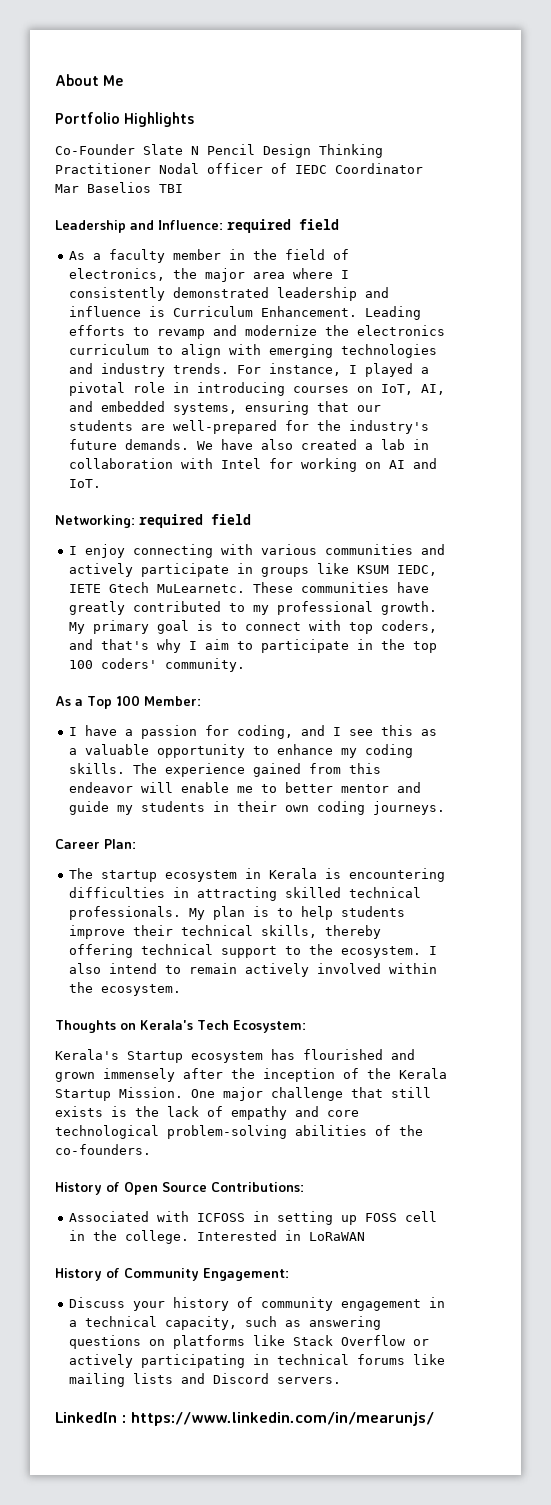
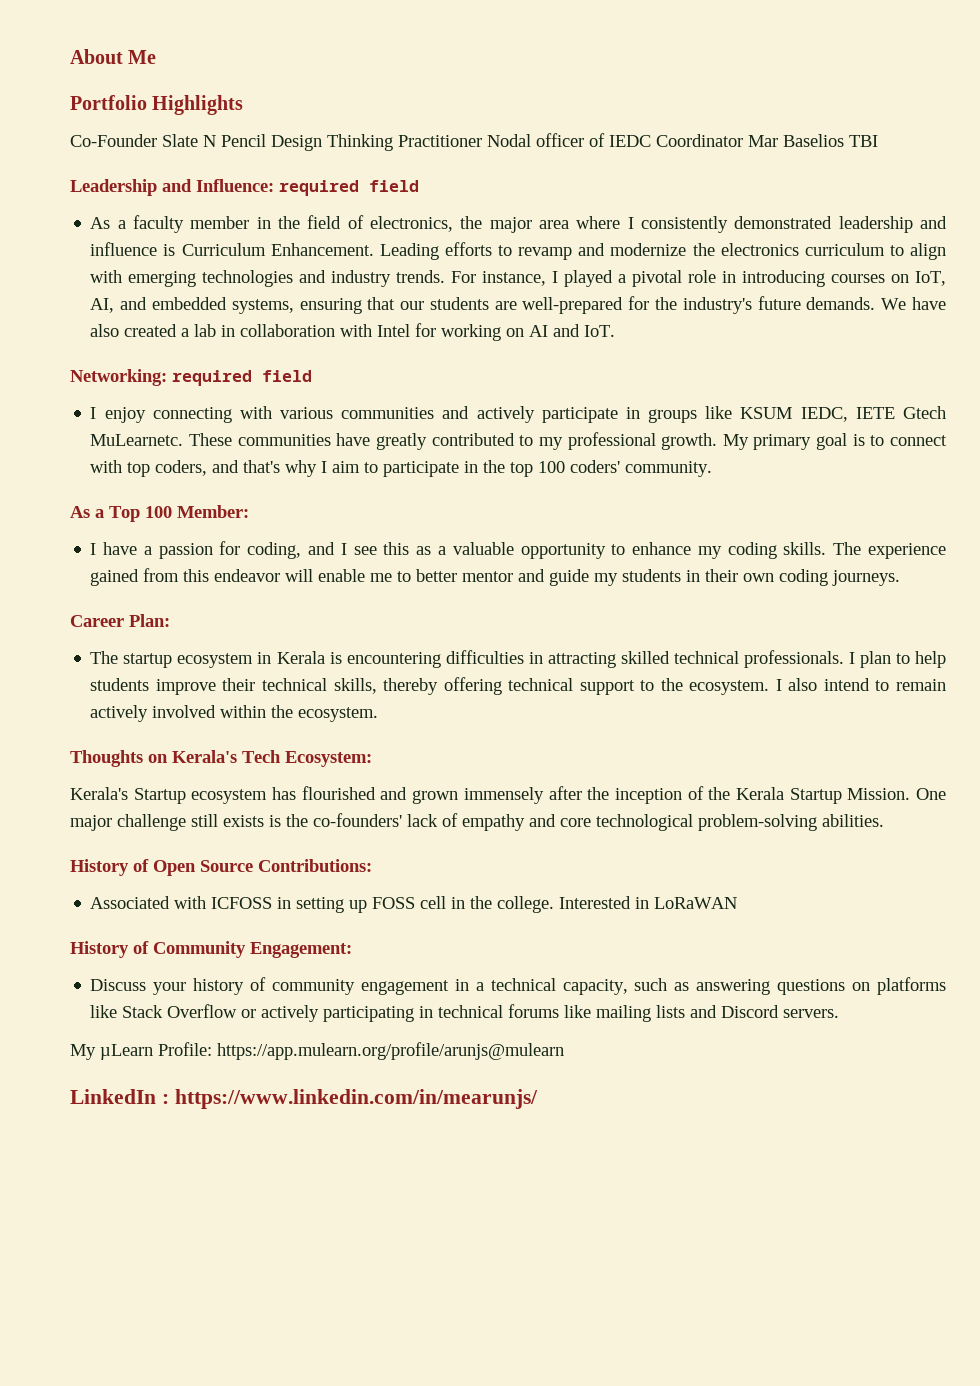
[189,906,270,920] My plan is -> [848,651,891,668] I plan
[351,1087,383,1098] that -> (186, 822) none
(159, 1111) none -> [313,813,402,827] co-founders'
[295,1125,423,1136] [55,1144,151,1155] abilities of the co-founders. -> [822,814,884,827] abilities.
(342, 1380) none -> [70,1042,564,1060] // My µLearn Profile: https://app.mulearn.org/profile/arunjs@mulearn

